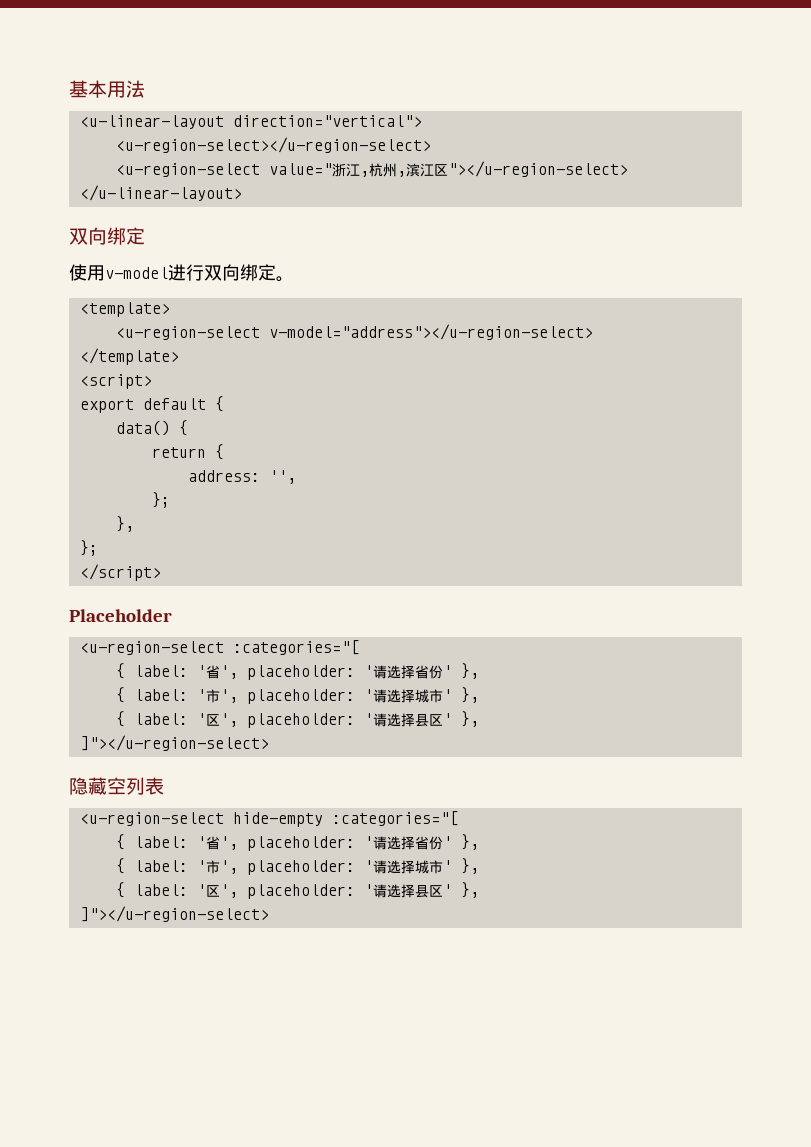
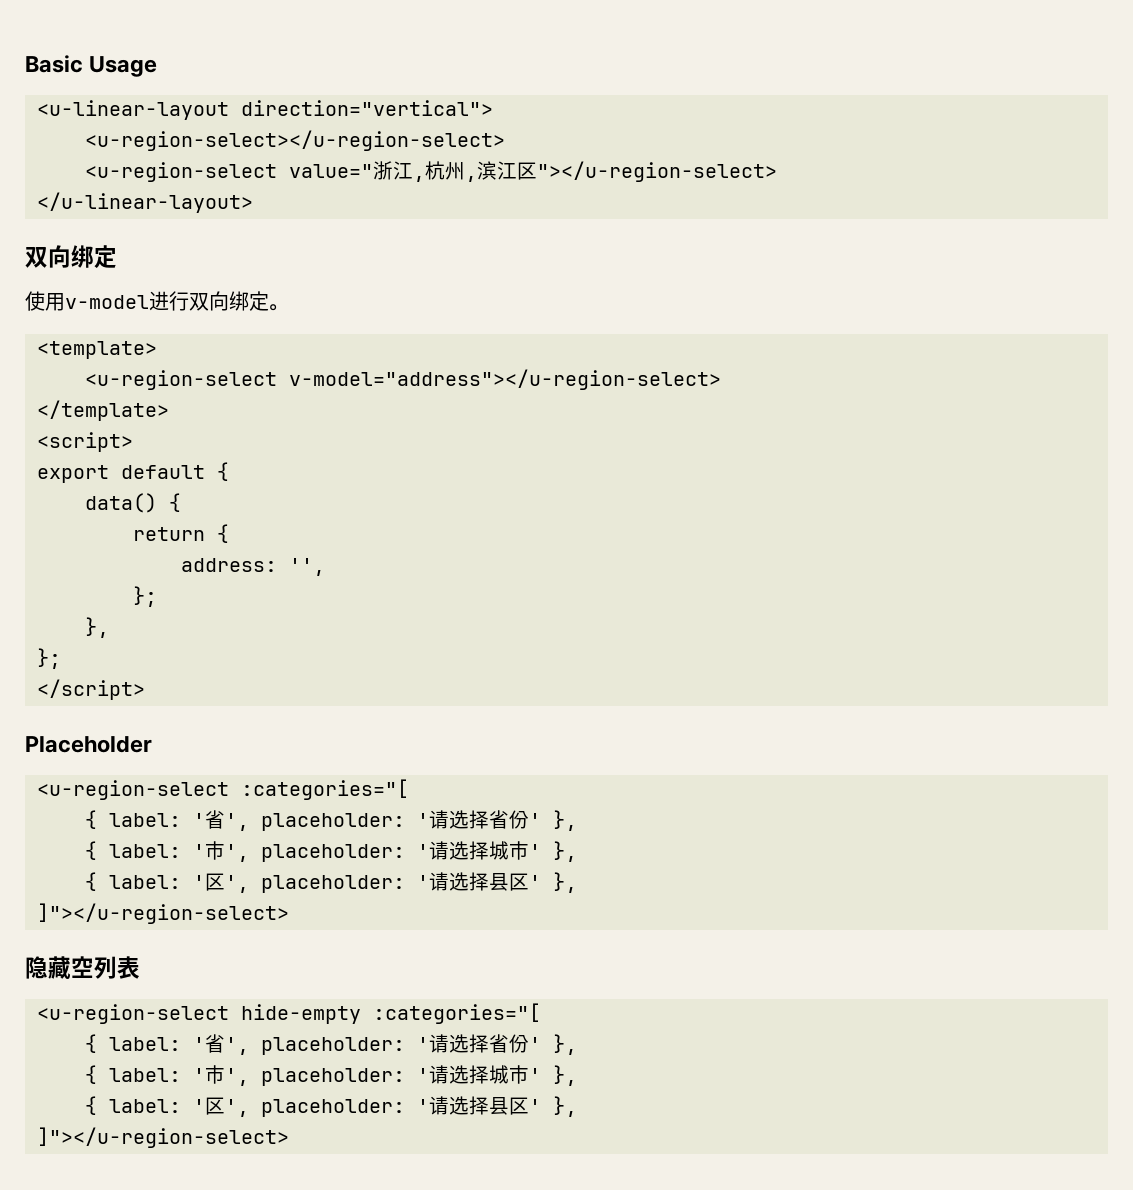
[69,80,145,98] 基本用法 -> [25,55,158,77] Basic Usage

